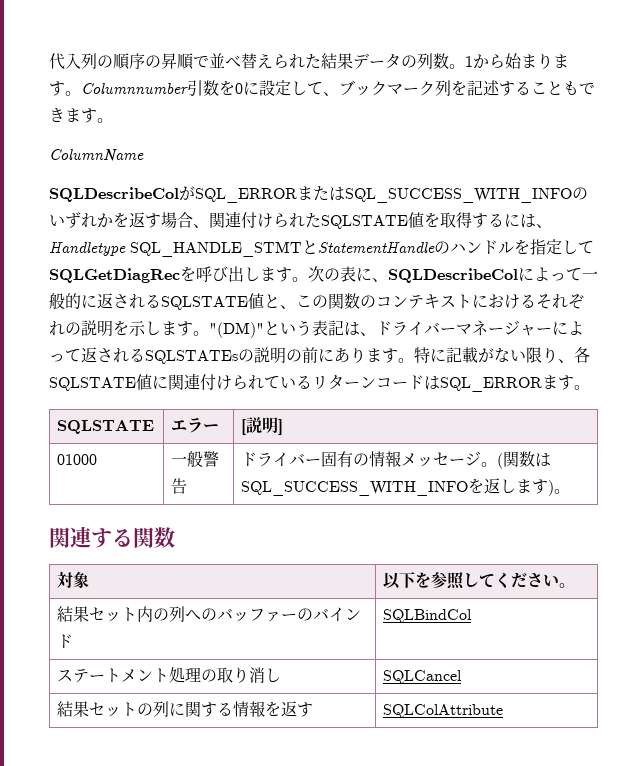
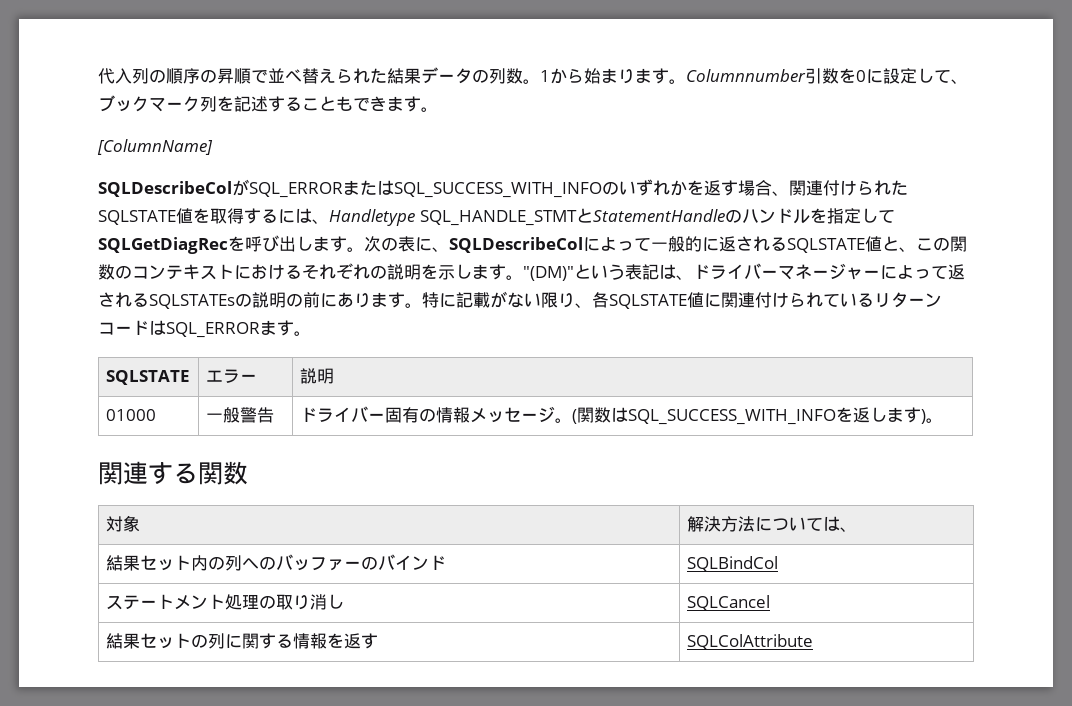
[49,149,144,162] ColumnName -> [97,139,213,155] [ColumnName]
[241,417,284,435] [説明] -> [299,368,334,384] 説明
[383,571,576,590] 以下を参照してください。 -> [686,516,857,532] 解決方法については、

